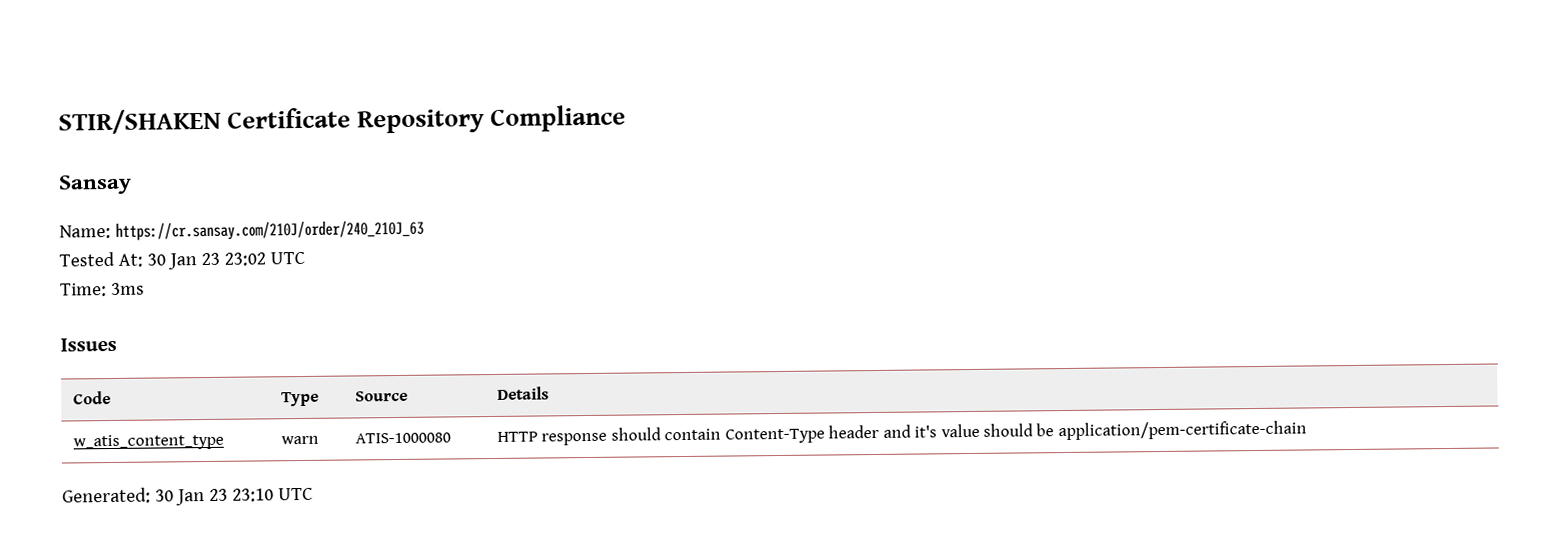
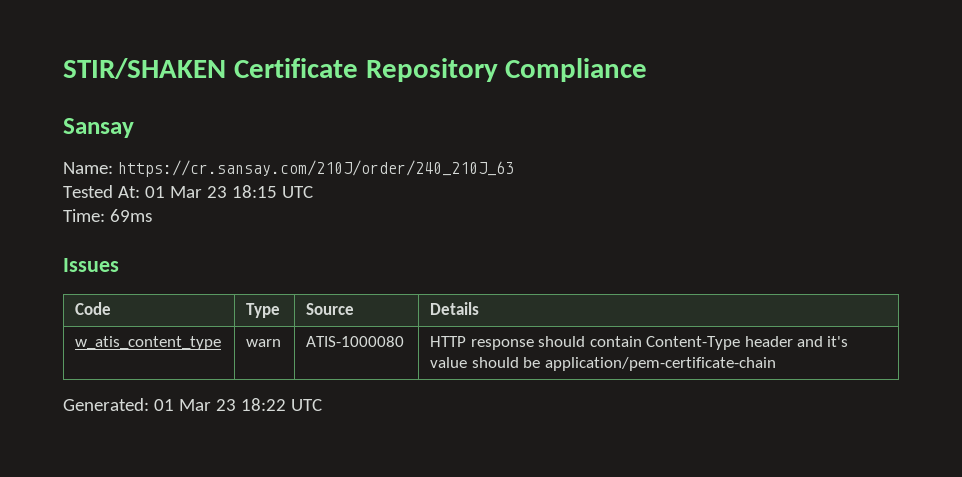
[146,252,266,270] 30 Jan 23 23:02 -> [144,185,277,198] 01 Mar 23 18:15
[110,282,145,295] 3ms -> [109,209,152,222] 69ms
[154,488,274,506] 30 Jan 23 23:10 -> [153,398,286,411] 01 Mar 23 18:22

